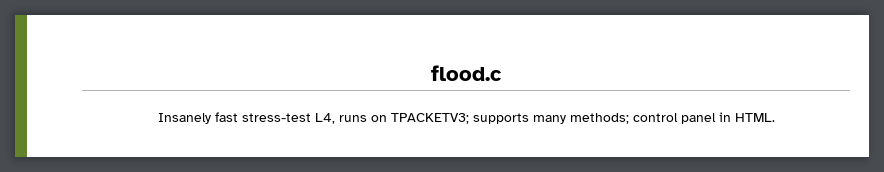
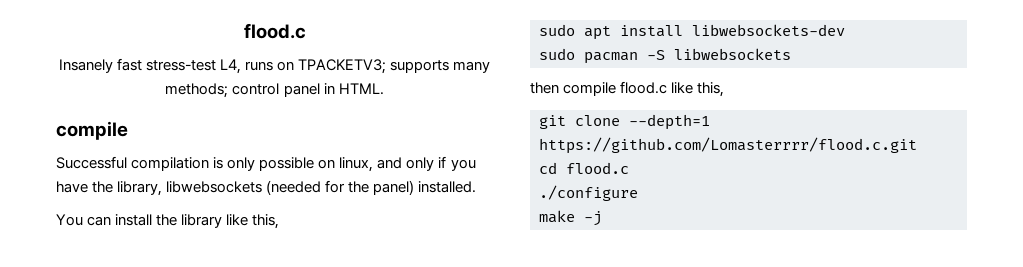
(775, 117) none -> [56,121,128,140] [56,156,476,172] [56,180,477,196] [56,214,280,229] [539,24,845,40] [539,48,791,64] [530,81,725,97] [539,114,710,130] [539,137,917,154] [539,162,629,174] [539,185,638,201] [539,210,602,226] // compile // Successful compilation is only possible on linux, and only if you have the library, libwebsockets (needed for the panel) installed. // You can install the library like this, // sudo apt install libwebsockets-dev // sudo pacman -S libwebsockets // then compile flood.c like this, // git clone --depth=1 https://github.com/Lomasterrrr/flood.c.git // cd flood.c // ./configure // make -j

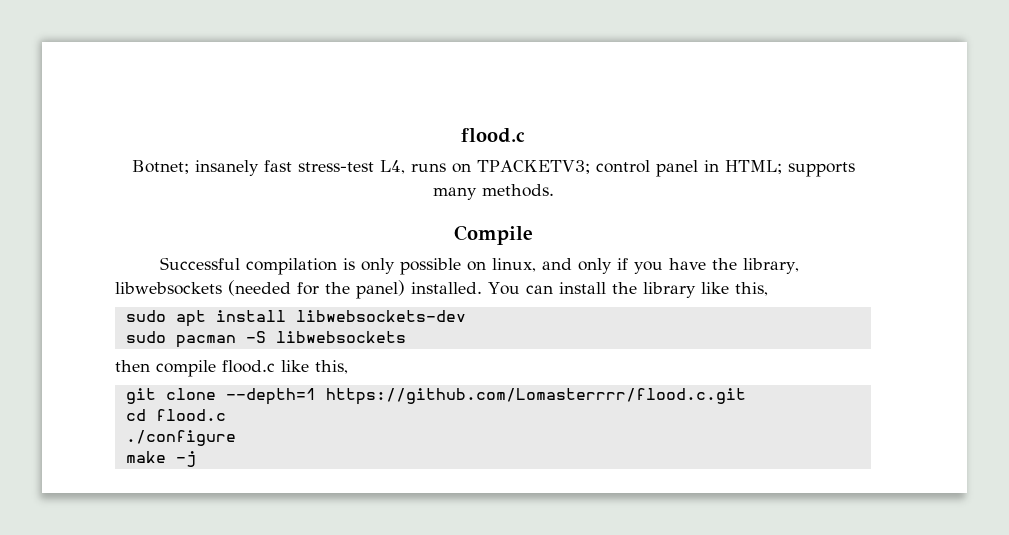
[243,23,306,39] [58,59,113,73] flood.c // Insanely -> [461,128,525,143] [131,160,259,176] flood.c // Botnet; insanely
[390,60,491,73] [165,83,384,98] [56,121,128,140] supports many methods; control panel in HTML. // compile -> [595,160,855,177] [432,184,554,200] [453,225,533,245] control panel in HTML; supports many methods. // Compile
(477, 187) // -> (482, 288) none

